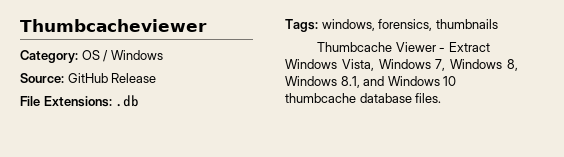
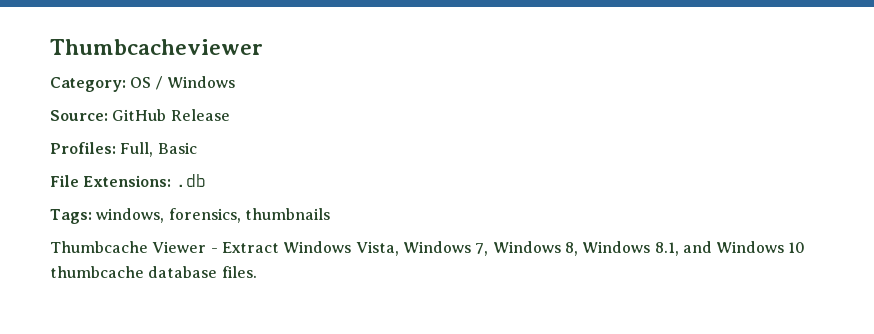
(157, 78) none -> [50,142,197,157] // Profiles: Full, Basic

